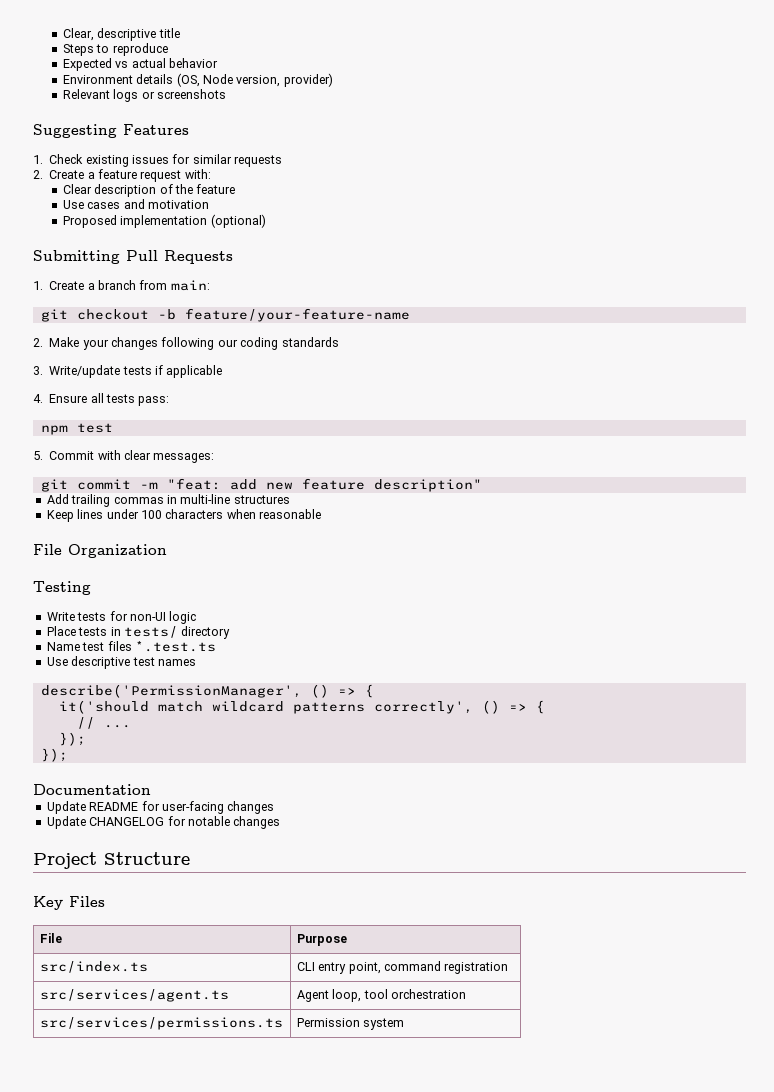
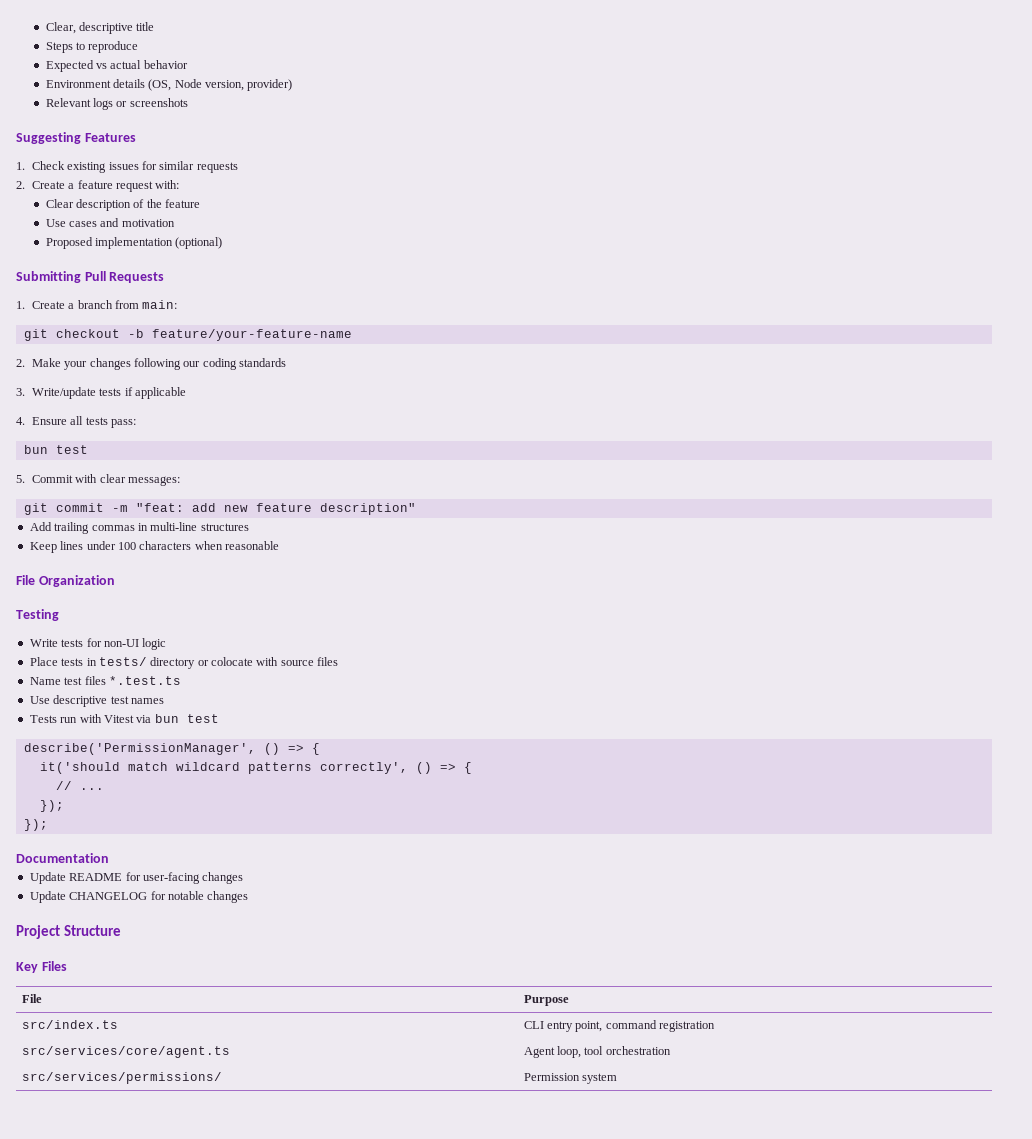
[40,425,68,435] npm -> [23,445,48,454] bun
(231, 632) none -> [197,657,339,666] or colocate with source files
(196, 662) none -> [29,714,219,723] // Tests run with Vitest via bun test
[39,989,229,1002] src/services/agent.ts -> [21,1046,230,1058] src/services/core/agent.ts
[39,1017,283,1030] src/services/permissions.ts -> [21,1072,222,1084] src/services/permissions/

